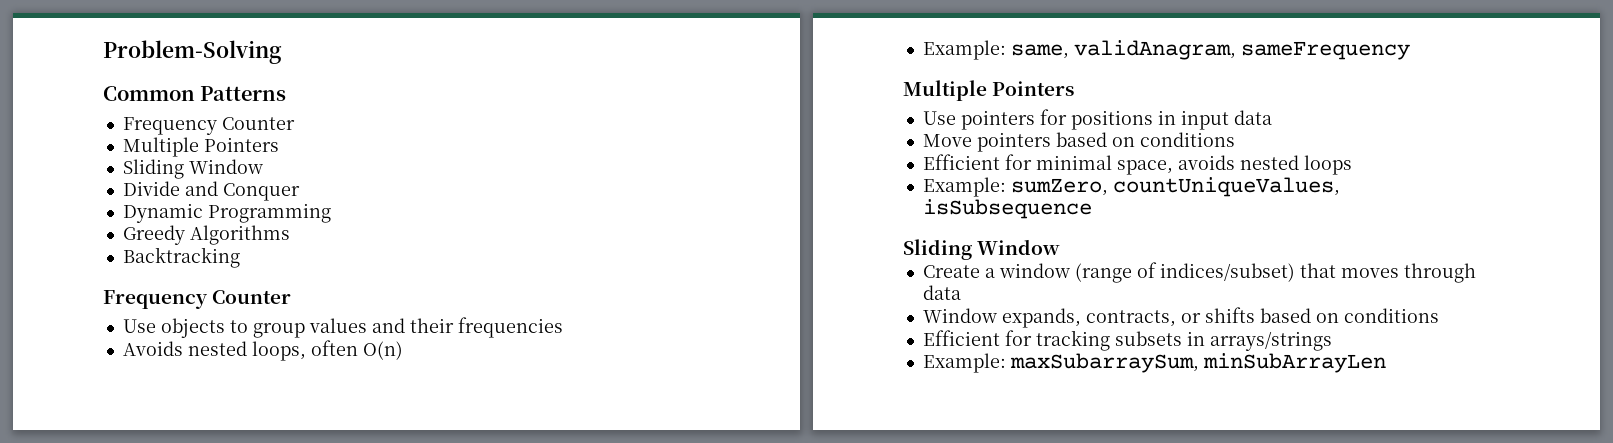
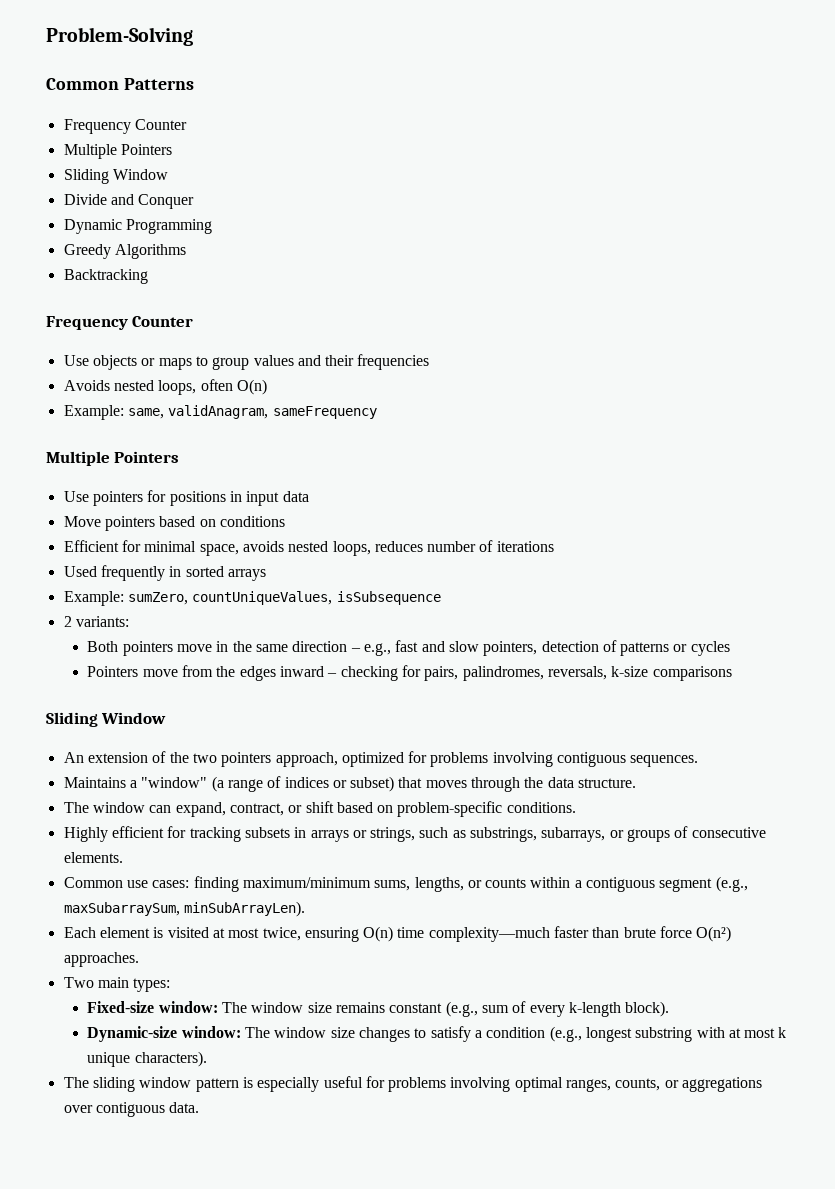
(225, 328) none -> [141,358,192,370] or maps
[1303,155,1352,175] [922,177,1340,197] [922,199,1092,219] [903,239,1061,260] [922,262,1295,283] loops // Example: sumZero, countUniqueValues, isSubsequence // Sliding Window // Create a window (range of indices/subset) -> [332,540,554,556] [63,565,266,581] [63,591,441,606] [63,616,129,627] [87,640,730,656] [87,665,732,681] [46,712,167,727] [63,751,699,767] [63,776,395,792] loops, reduces number of iterations // Used frequently in sorted arrays // Example: sumZero, countUniqueValues, isSubsequence // 2 variants: // Both pointers move in the same direction – e.g., fast and slow pointers, detection of patterns or cycles // Pointers move from the edges inward – checking for pairs, palindromes, reversals, k-size comparisons // Sliding Window // An extension of the two pointers approach, optimized for problems involving contiguous sequences. // Maintains a "window" (a range of indices or subset)
[922,285,961,300] [922,307,1439,328] [922,330,1332,351] [922,353,1386,373] data // Window expands, contracts, or shifts based on conditions // Efficient for tracking subsets in arrays/strings // Example: maxSubarraySum, minSubArrayLen -> [524,777,637,788] [63,801,576,817] [63,826,766,842] [63,852,123,863] [63,876,748,892] [63,901,305,917] [63,926,732,942] [63,952,139,967] [63,977,171,992] [87,1001,670,1017] [87,1026,787,1042] [87,1051,207,1067] [63,1076,763,1092] [63,1102,200,1117] the data structure. // The window can expand, contract, or shift based on problem-specific conditions. // Highly efficient for tracking subsets in arrays or strings, such as substrings, subarrays, or groups of consecutive elements. // Common use cases: finding maximum/minimum sums, lengths, or counts within a contiguous segment (e.g., maxSubarraySum, minSubArrayLen). // Each element is visited at most twice, ensuring O(n) time complexity—much faster than brute force O(n²) approaches. // Two main types: // Fixed-size window: The window size remains constant (e.g., sum of every k-length block). // Dynamic-size window: The window size changes to satisfy a condition (e.g., longest substring with at most k unique characters). // The sliding window pattern is especially useful for problems involving optimal ranges, counts, or aggregations over contiguous data.

